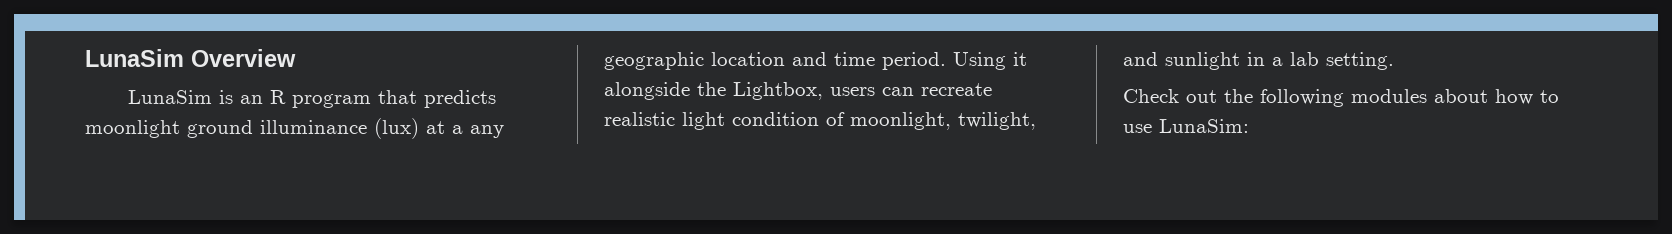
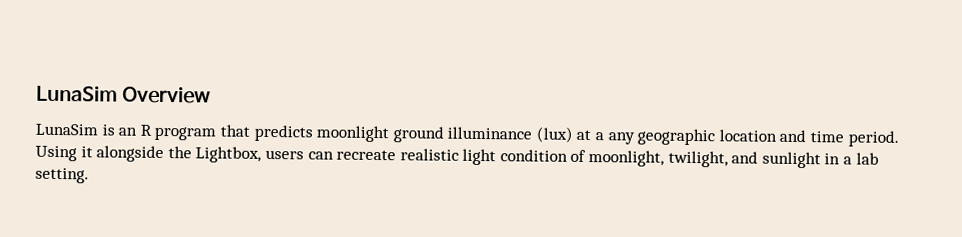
[1123,89,1559,107] [1123,119,1249,133] // Check out the following modules about how to use LunaSim: -> (89, 175) none

